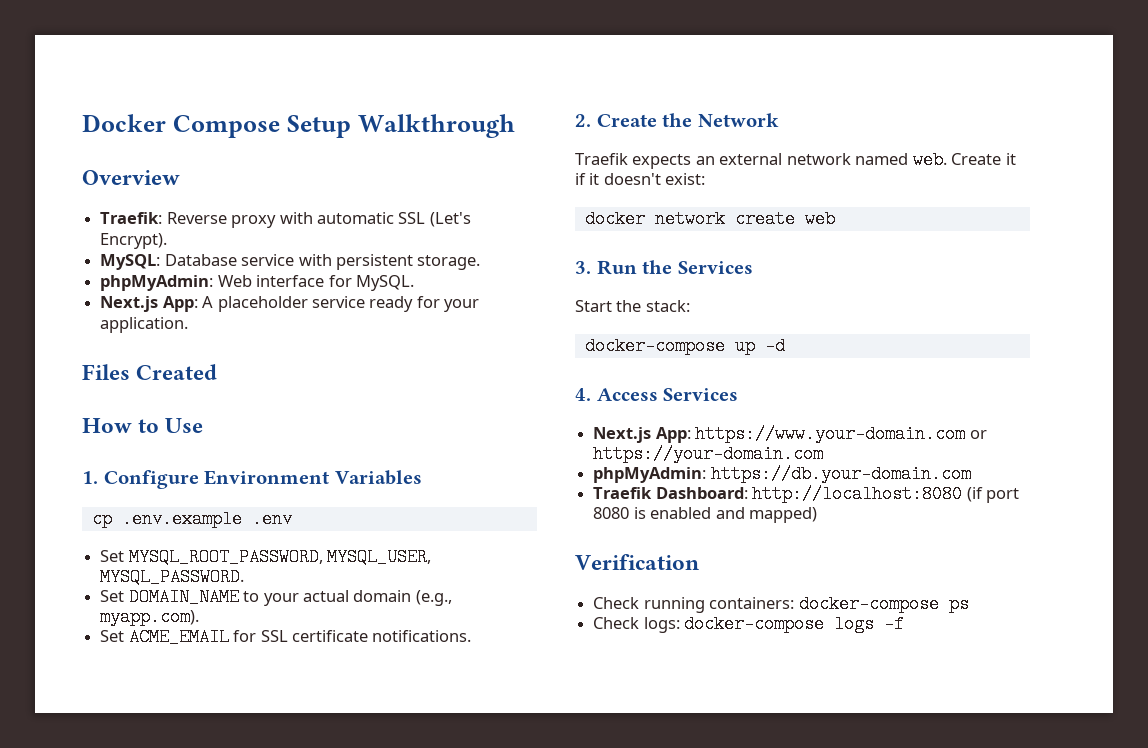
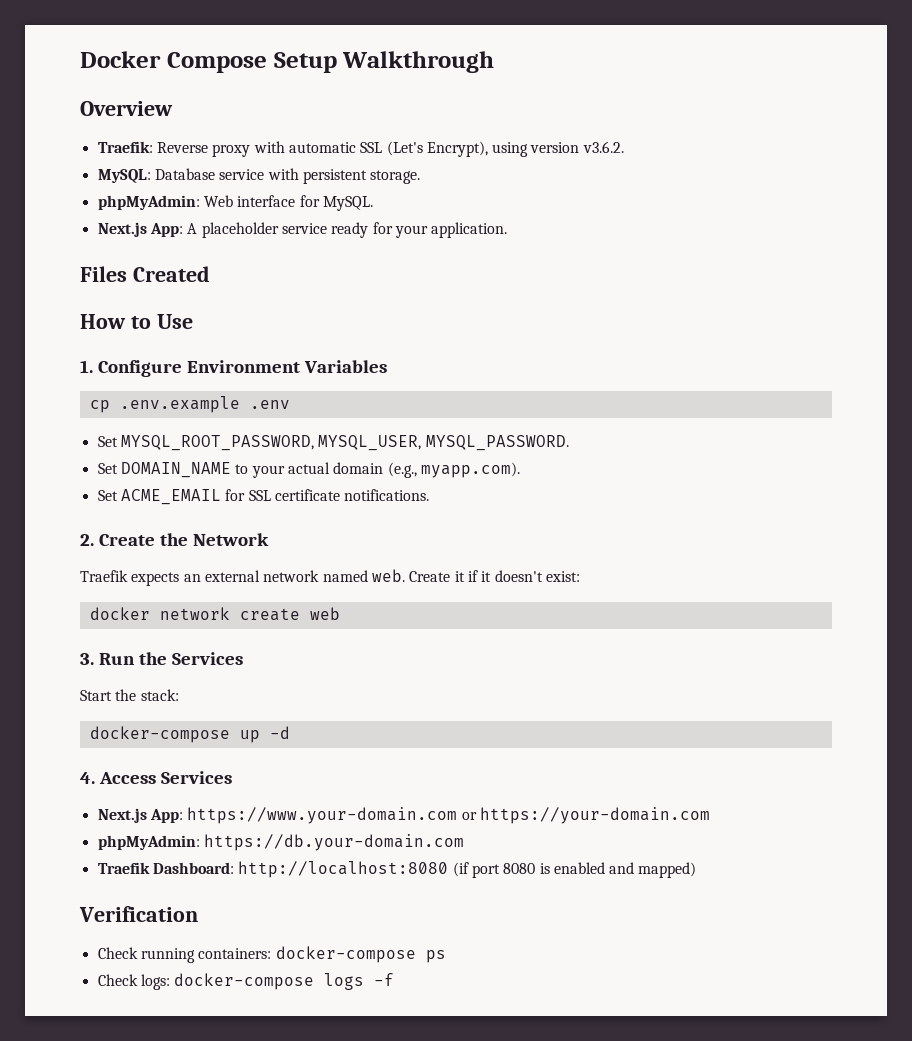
[100,233,168,249] Encrypt). -> [426,141,624,157] Encrypt), using version v3.6.2.

